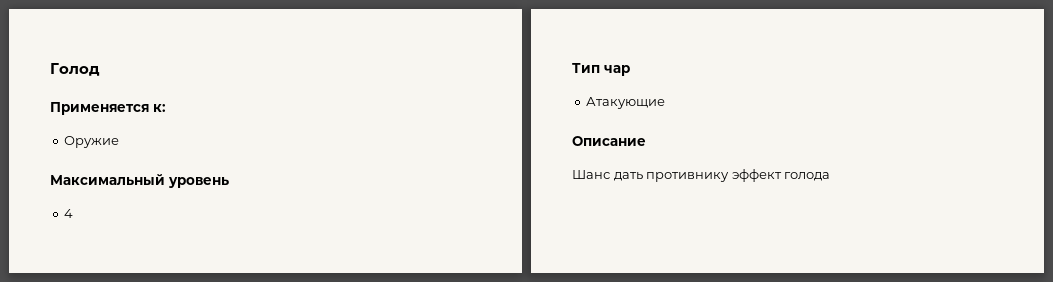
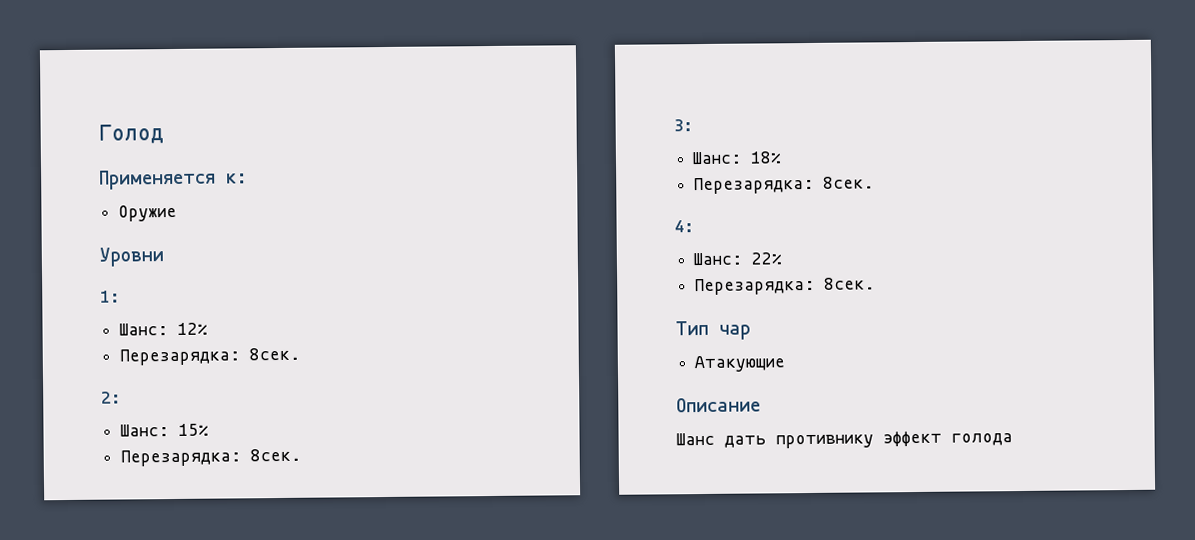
[50,174,229,188] [64,209,74,218] Максимальный уровень // 4 -> [99,247,164,267] [100,290,120,303] [119,322,209,336] [119,347,301,366] [101,391,121,404] [120,423,210,437] [120,448,302,467] [673,119,693,132] [692,151,783,165] [693,176,875,195] [674,220,694,233] [693,252,783,266] [694,277,876,296] Уровни // 1: // Шанс: 12% // Перезарядка: 8сек. // 2: // Шанс: 15% // Перезарядка: 8сек. // 3: // Шанс: 18% // Перезарядка: 8сек. // 4: // Шанс: 22% // Перезарядка: 8сек.

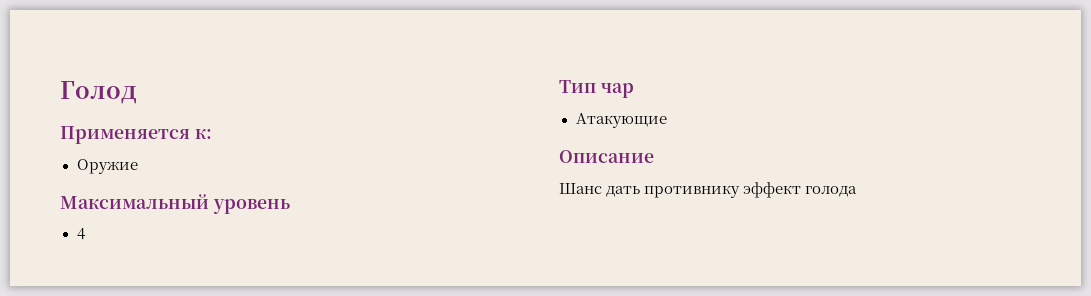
[99,247,164,267] [100,290,120,303] [119,322,209,336] [119,347,301,366] [101,391,121,404] [120,423,210,437] [120,448,302,467] [673,119,693,132] [692,151,783,165] [693,176,875,195] [674,220,694,233] [693,252,783,266] [694,277,876,296] Уровни // 1: // Шанс: 12% // Перезарядка: 8сек. // 2: // Шанс: 15% // Перезарядка: 8сек. // 3: // Шанс: 18% // Перезарядка: 8сек. // 4: // Шанс: 22% // Перезарядка: 8сек. -> [60,194,290,214] [76,228,85,240] Максимальный уровень // 4

